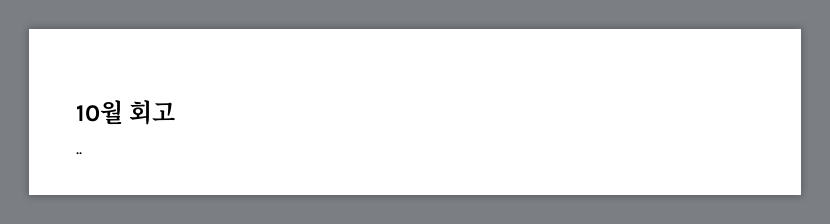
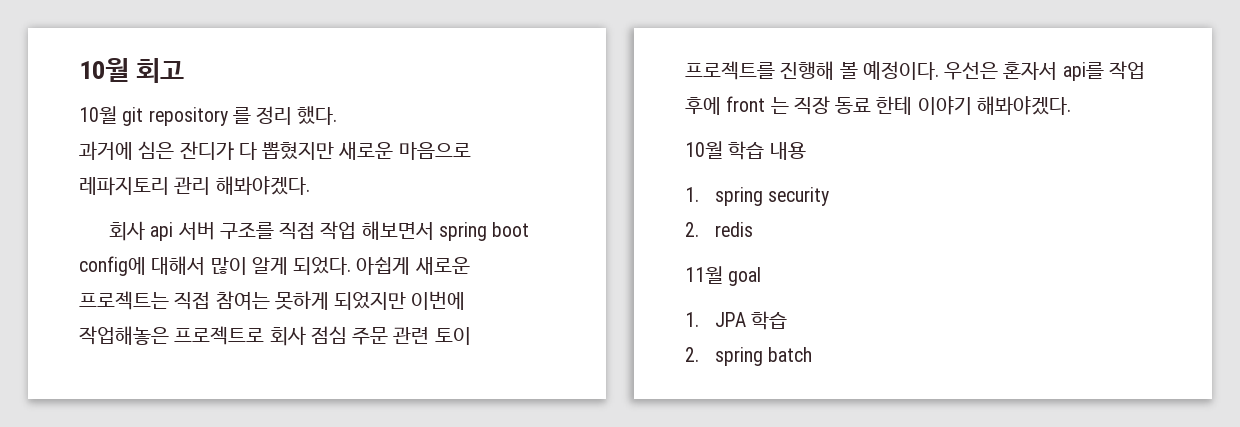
[76,152,82,155] .. -> [79,106,338,126] [79,141,471,160] [79,176,310,196] [108,221,530,241] [79,256,470,276] [79,291,466,310] [79,326,471,346] [685,61,1145,81] [685,96,1071,115] [685,141,806,160] [685,187,830,206] [685,222,753,237] [685,266,762,286] [685,311,788,330] [685,347,813,366] 10월 git repository 를 정리 했다. // 과거에 심은 잔디가 다 뽑혔지만 새로운 마음으로 레파지토리 관리 해봐야겠다. // 회사 api 서버 구조를 직접 작업 해보면서 spring boot config에 대해서 많이 알게 되었다. 아쉽게 새로운 프로젝트는 직접 참여는 못하게 되었지만 이번에 작업해놓은 프로젝트로 회사 점심 주문 관련 토이 프로젝트를 진행해 볼 예정이다. 우선은 혼자서 api를 작업 후에 front 는 직장 동료 한테 이야기 해봐야겠다. // 10월 학습 내용 // 1. spring security // 2. redis // 11월 goal // 1. JPA 학습 // 2. spring batch

